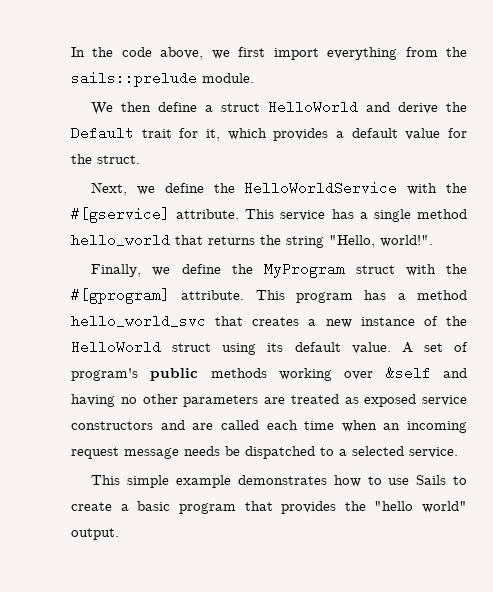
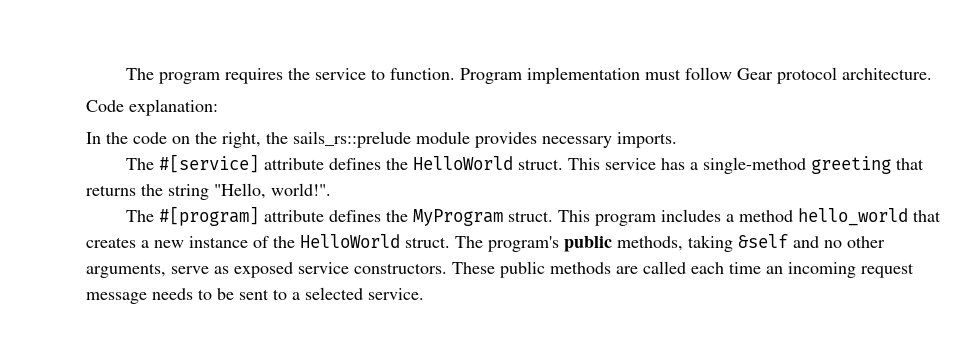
[71,47,468,60] [71,71,254,87] [91,100,468,115] [71,126,468,141] [71,154,140,164] [91,181,467,196] [71,207,240,223] In the code above, we first import everything from the sails::prelude module. // We then define a struct HelloWorld and derive the Default trait for it, which provides a default value for the struct. // Next, we define the HelloWorldService with the #[gservice] attribute. -> [125,67,932,84] [86,99,218,116] [86,131,677,148] [125,154,563,173] The program requires the service to function. Program implementation must follow Gear protocol architecture. // Code explanation: // In the code on the right, the sails_rs::prelude module provides necessary imports. // The #[service] attribute defines the HelloWorld struct.
[373,209,468,222] [71,233,170,247] single method hello_world -> [702,156,891,174] single-method greeting
[91,262,467,278] [71,288,245,304] Finally, we define the MyProgram struct with the #[gprogram] attribute. -> [125,206,553,226] The #[program] attribute defines the MyProgram struct.
[364,290,387,300] has -> [660,209,721,222] includes
[71,314,206,328] hello_world_svc -> [797,208,908,226] hello_world
[172,342,468,355] [71,368,374,381] struct using its default value. A set of program's public methods working over -> [405,235,733,252] struct. The program's public methods, taking
[71,394,115,407] having -> (819, 242) none
[183,394,467,407] [71,420,185,430] parameters are treated as exposed service constructors and -> [86,261,611,278] arguments, serve as exposed service constructors. These public methods
[341,420,377,432] when -> (761, 268) none
[225,446,315,459] be dispatched -> [198,288,269,300] to be sent
[91,475,468,488] [71,501,467,514] [71,528,119,540] // This simple example demonstrates how to use Sails to create a basic program that provides the "hello world" output. -> (424, 294) none

